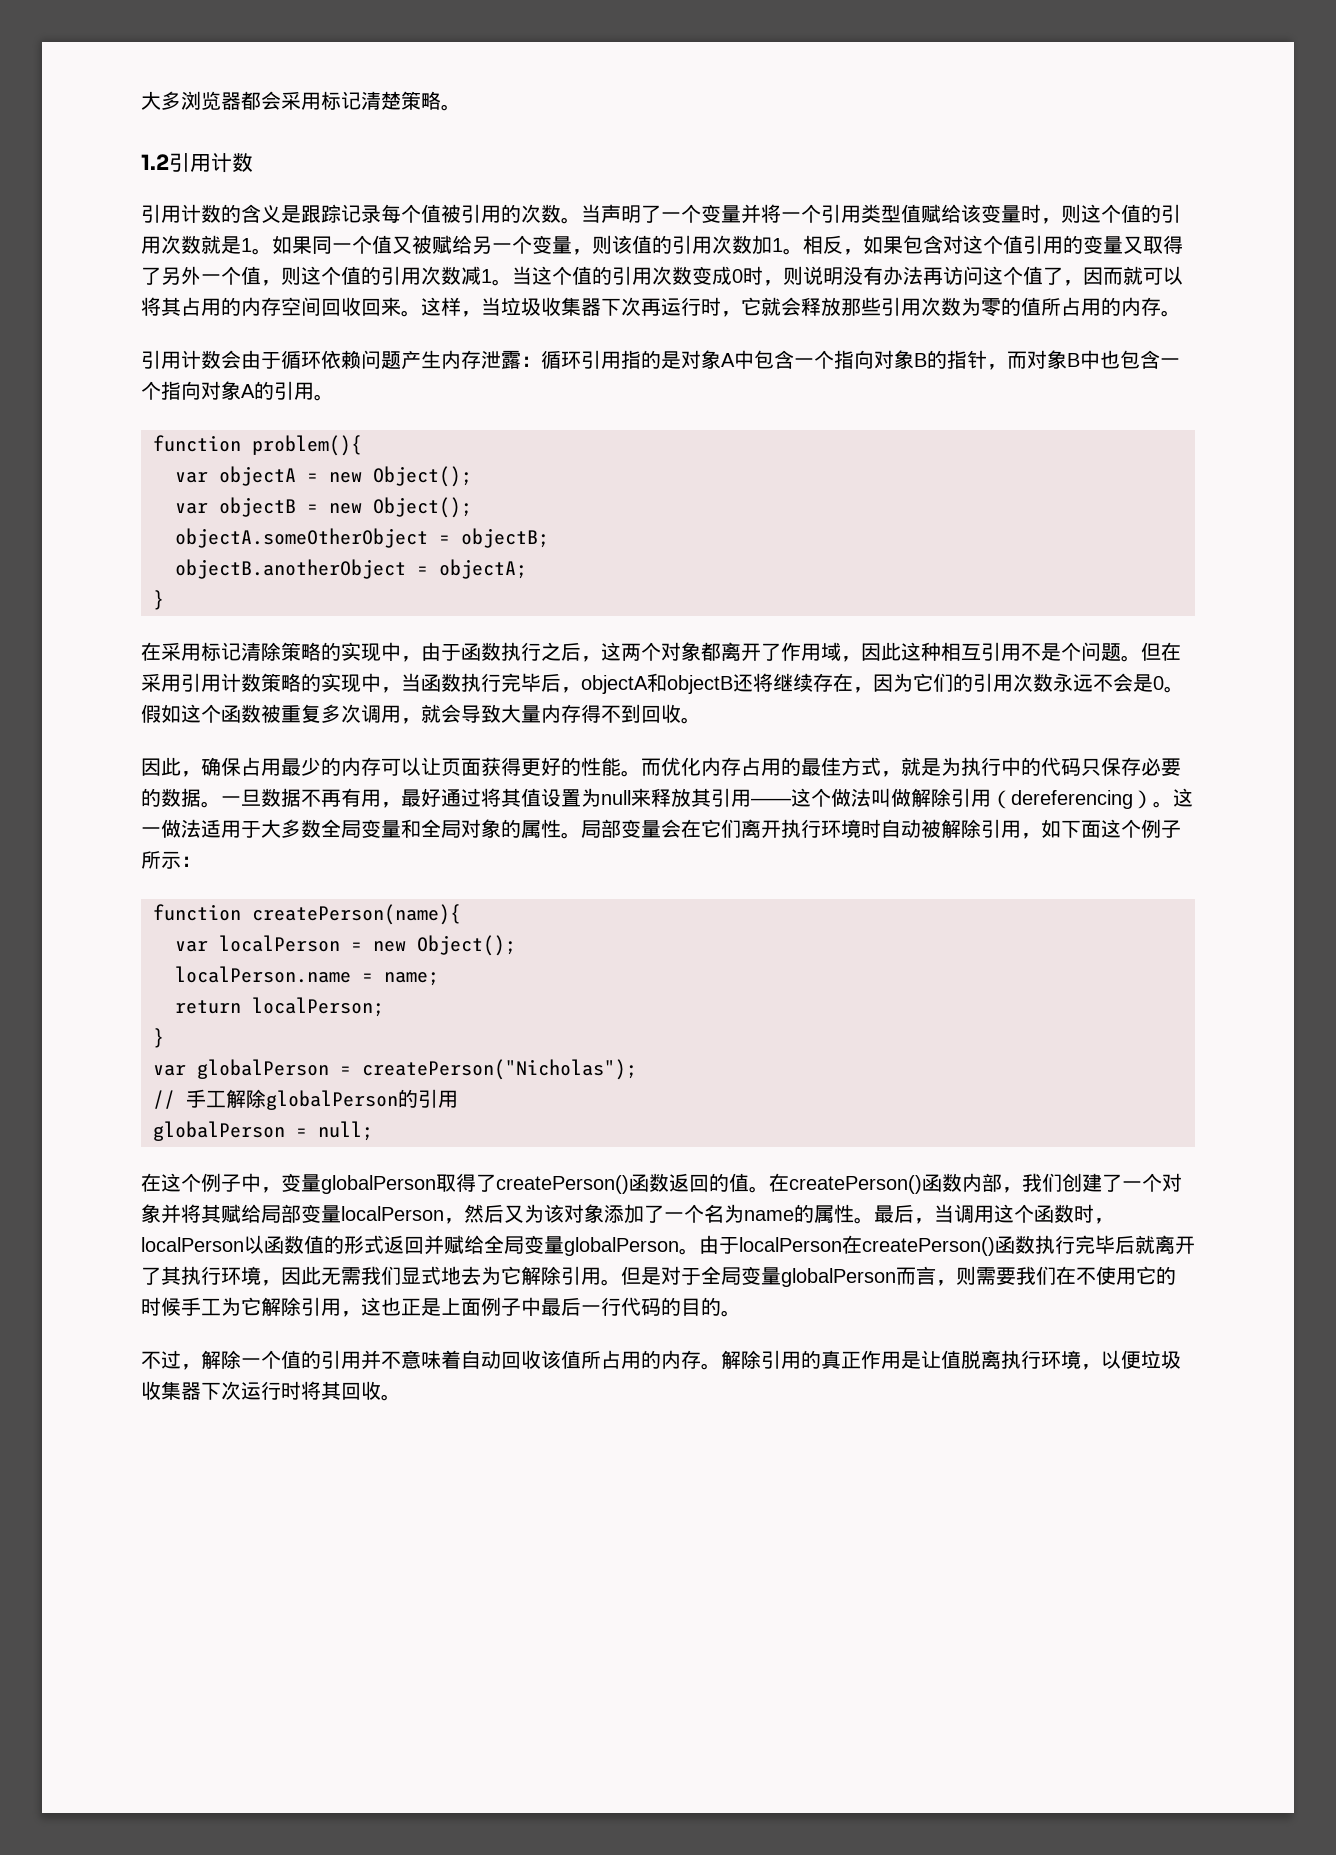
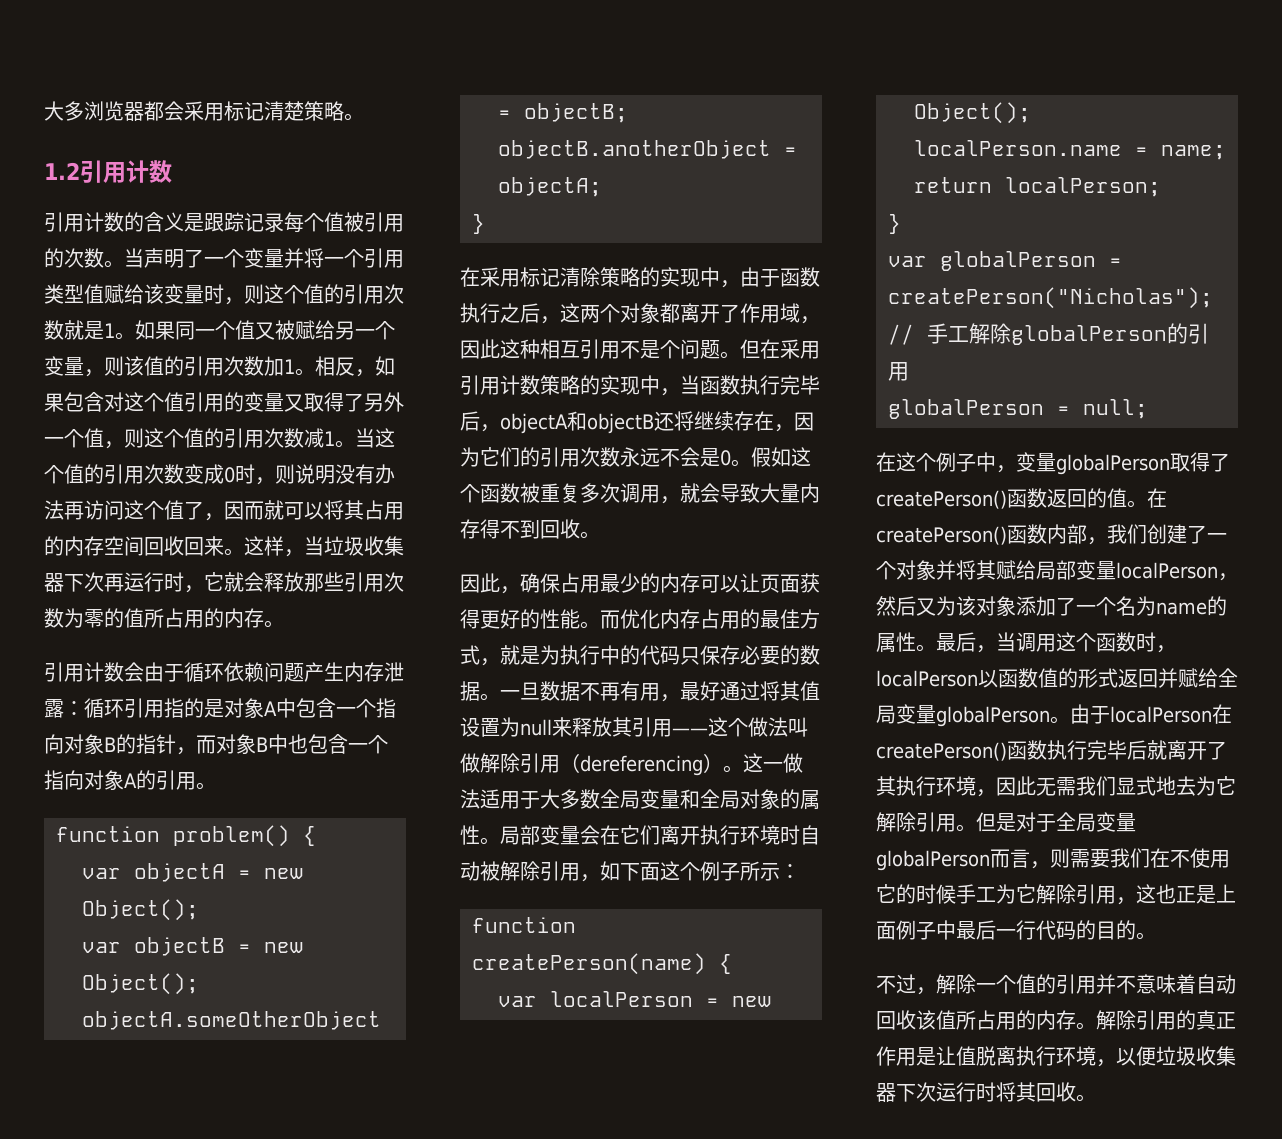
[252,435,362,456] problem(){ -> [173,825,316,847] problem() {
[252,904,461,925] createPerson(name){ -> [472,953,732,975] createPerson(name) {

